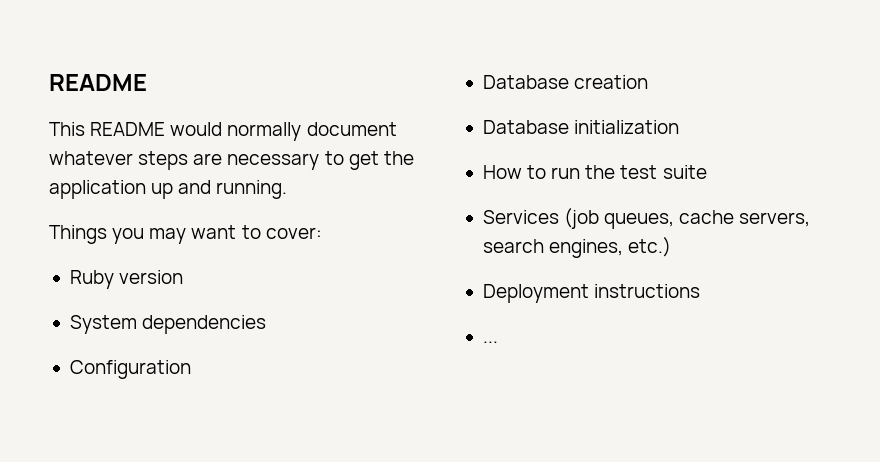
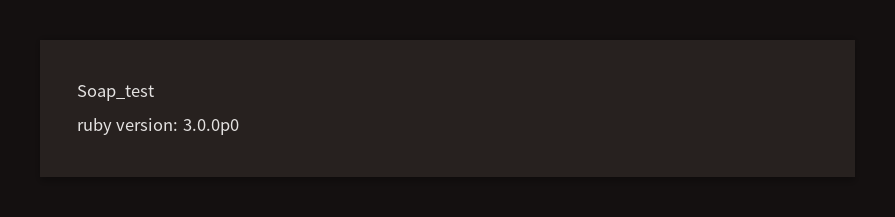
[49,74,147,91] [49,122,397,141] [49,151,414,170] [49,180,288,199] [49,225,322,244] [69,270,184,289] [69,315,267,334] [69,360,191,379] [482,75,649,89] [482,120,680,134] [482,165,707,179] [482,208,811,229] [482,237,672,258] [482,284,701,303] [482,341,498,343] README // This README would normally document whatever steps are necessary to get the application up and running. // Things you may want to cover: // Ruby version // System dependencies // Configuration // Database creation // Database initialization // How to run the test suite // Services (job queues, cache servers, search engines, etc.) // Deployment instructions // ... -> [77,85,154,101] [77,118,239,135] Soap_test // ruby version: 3.0.0p0

